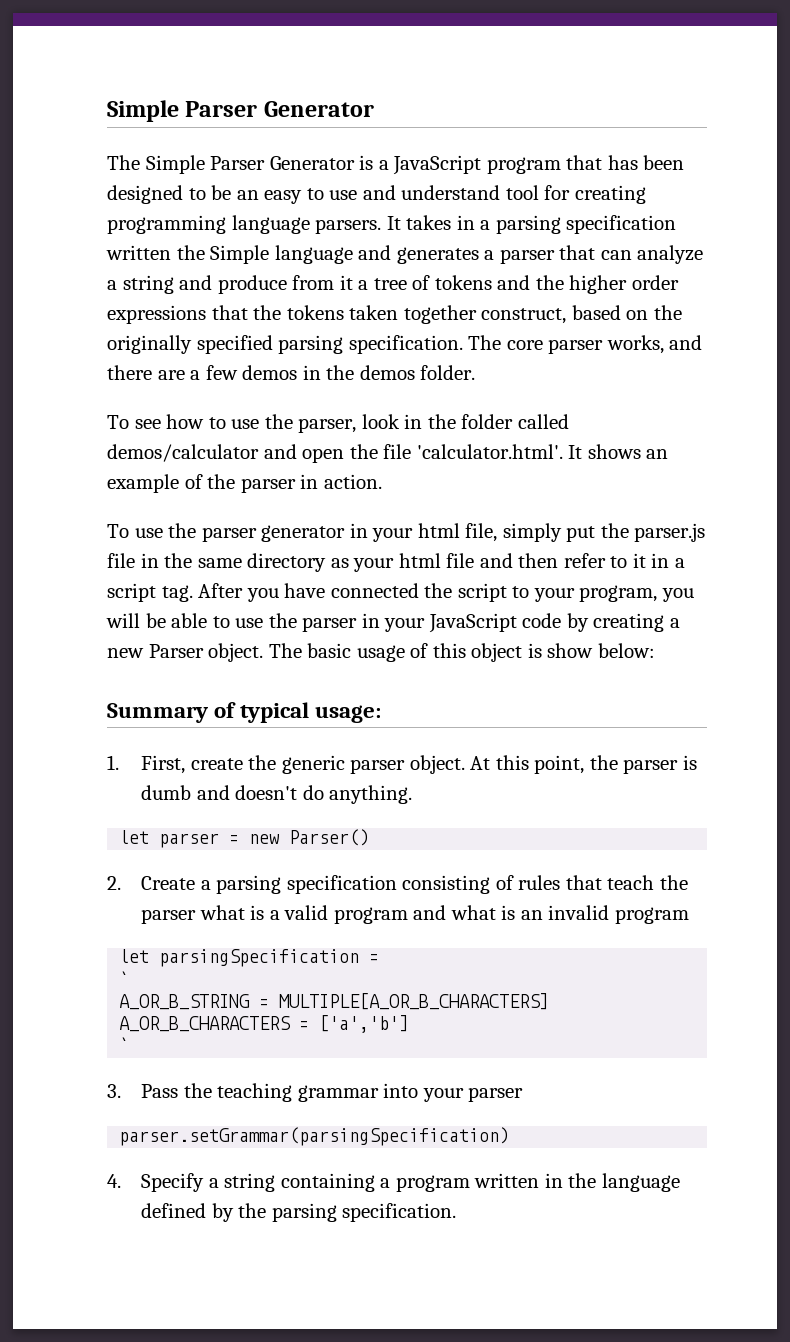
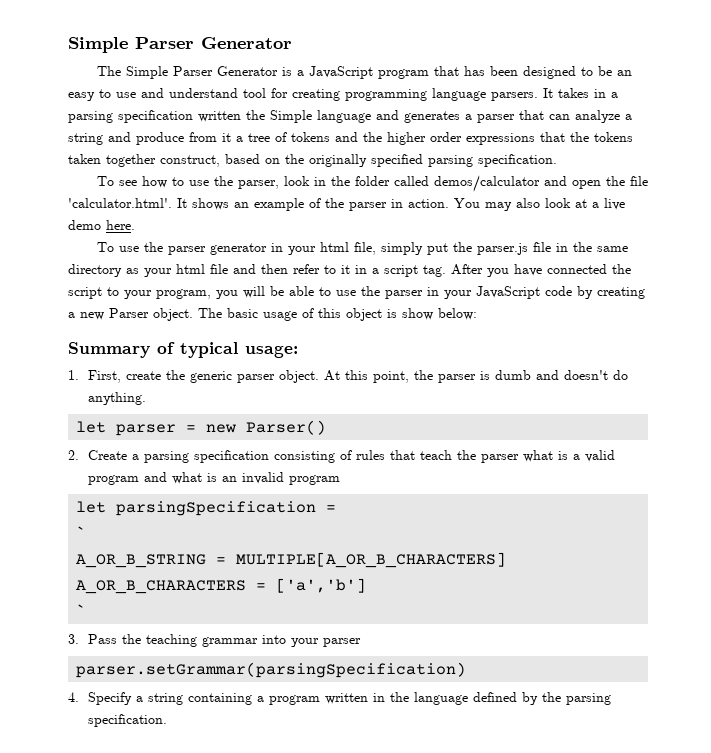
[468,335,703,354] [107,365,476,380] The core parser works, and there are a few demos in the demos folder. -> (557, 160) none
(382, 481) none -> [454,198,625,211] [68,220,135,230] You may also look at a live demo here.

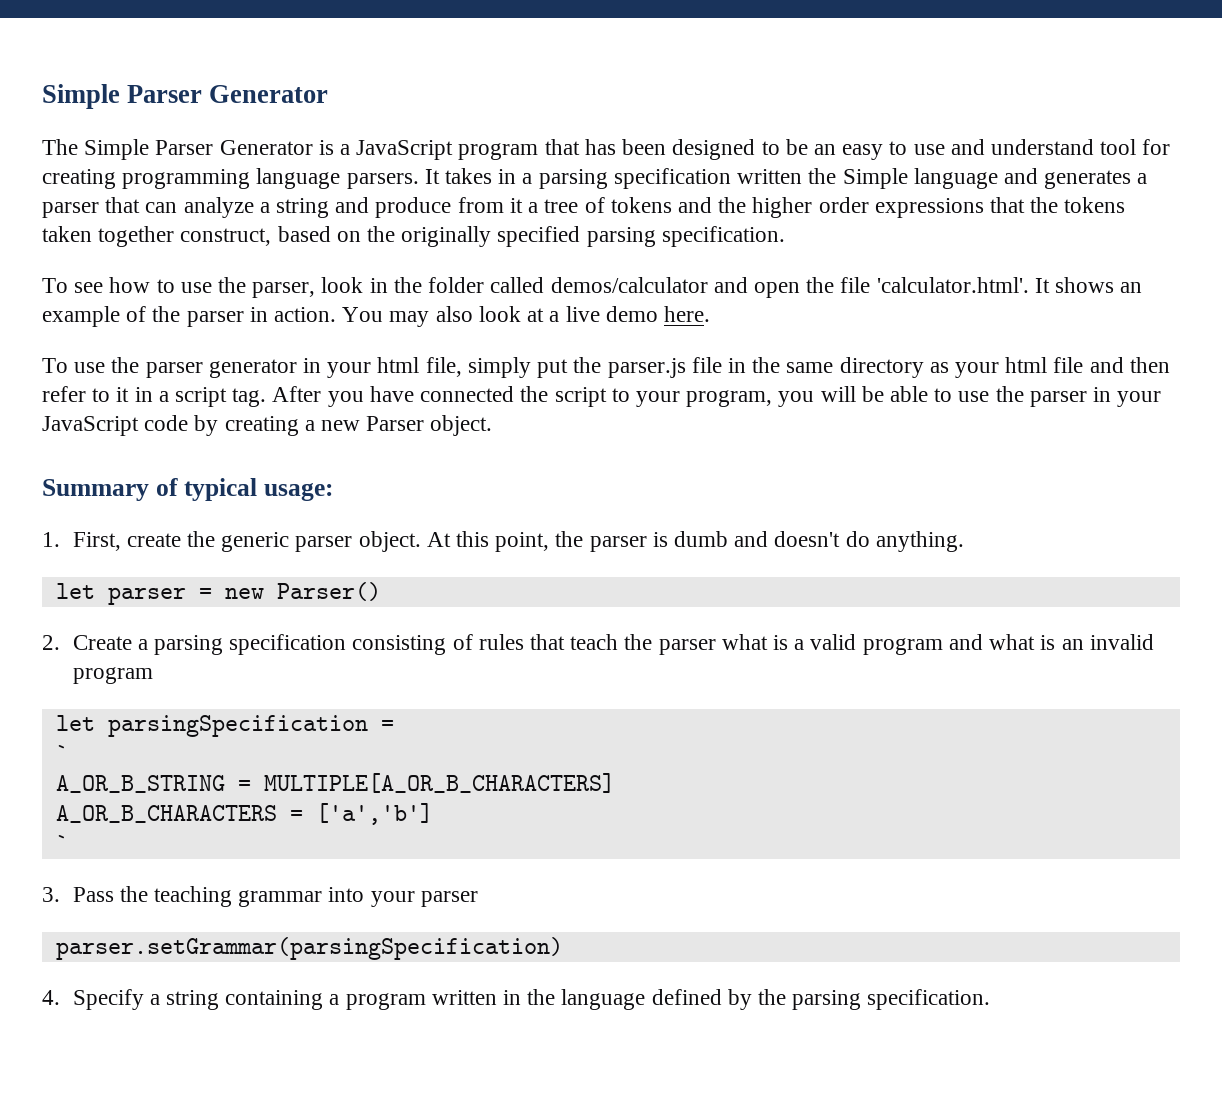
[198,308,477,321] The basic usage of this object is show below: -> (493, 425) none

